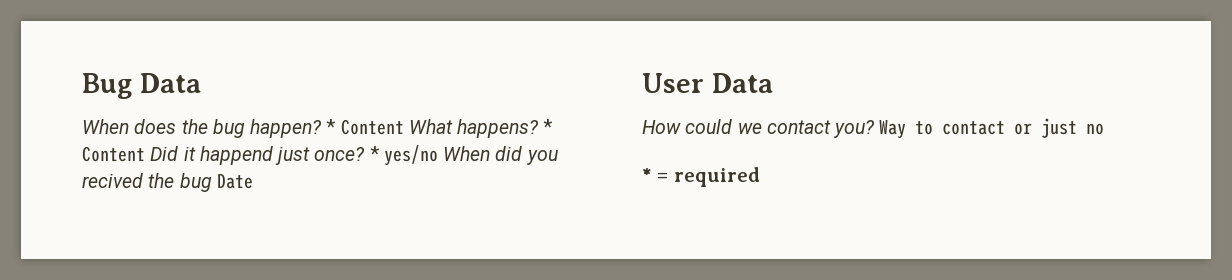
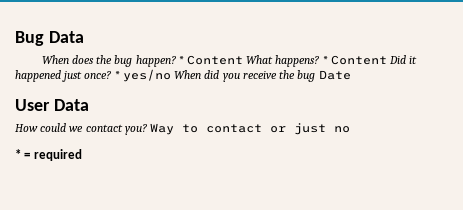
[199,146,273,165] happend -> [15,70,61,82] happened
[82,173,143,188] recived -> [242,71,277,79] receive

